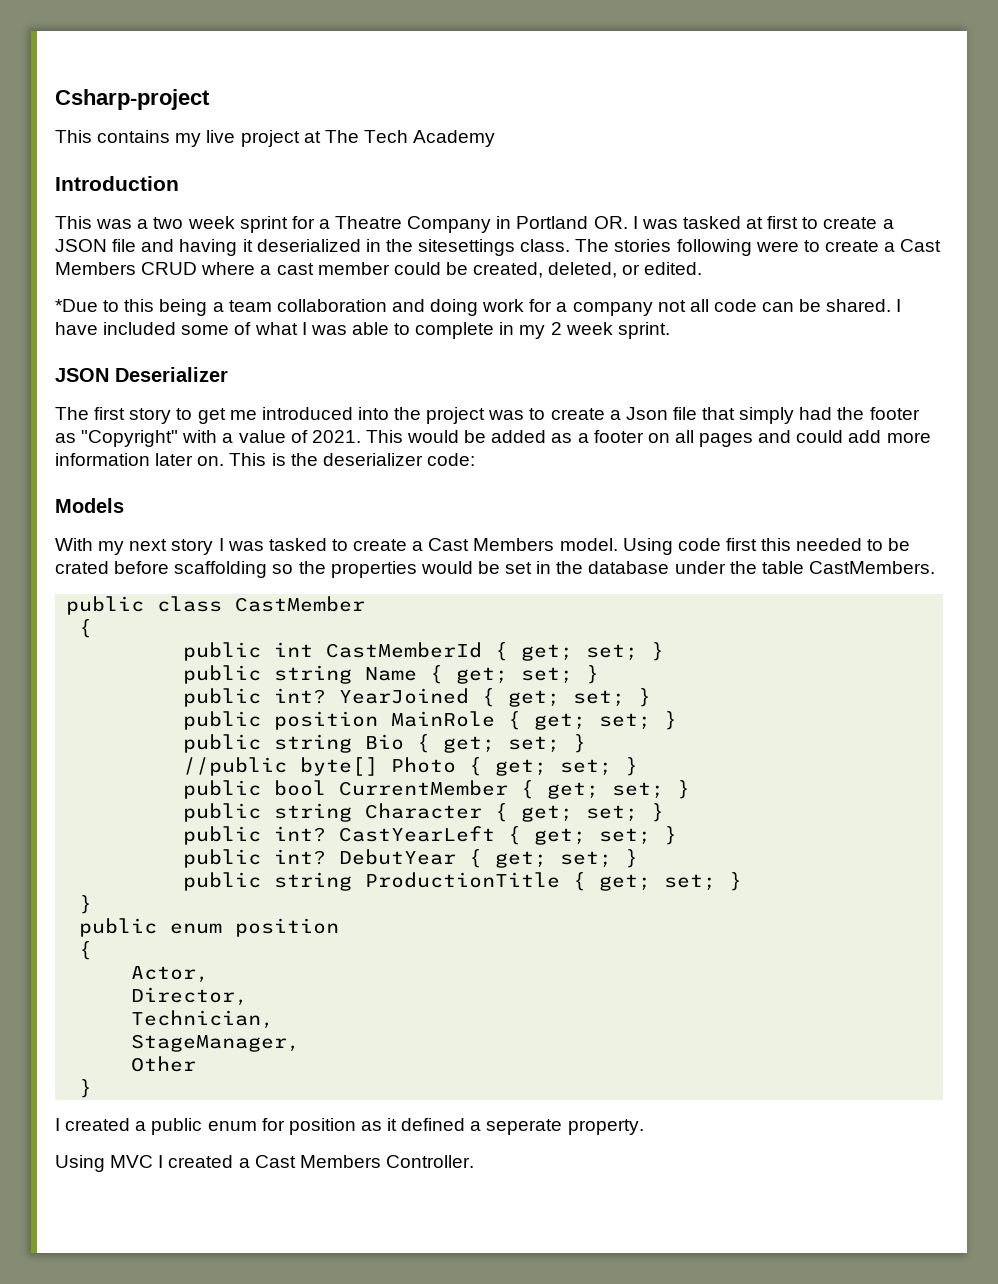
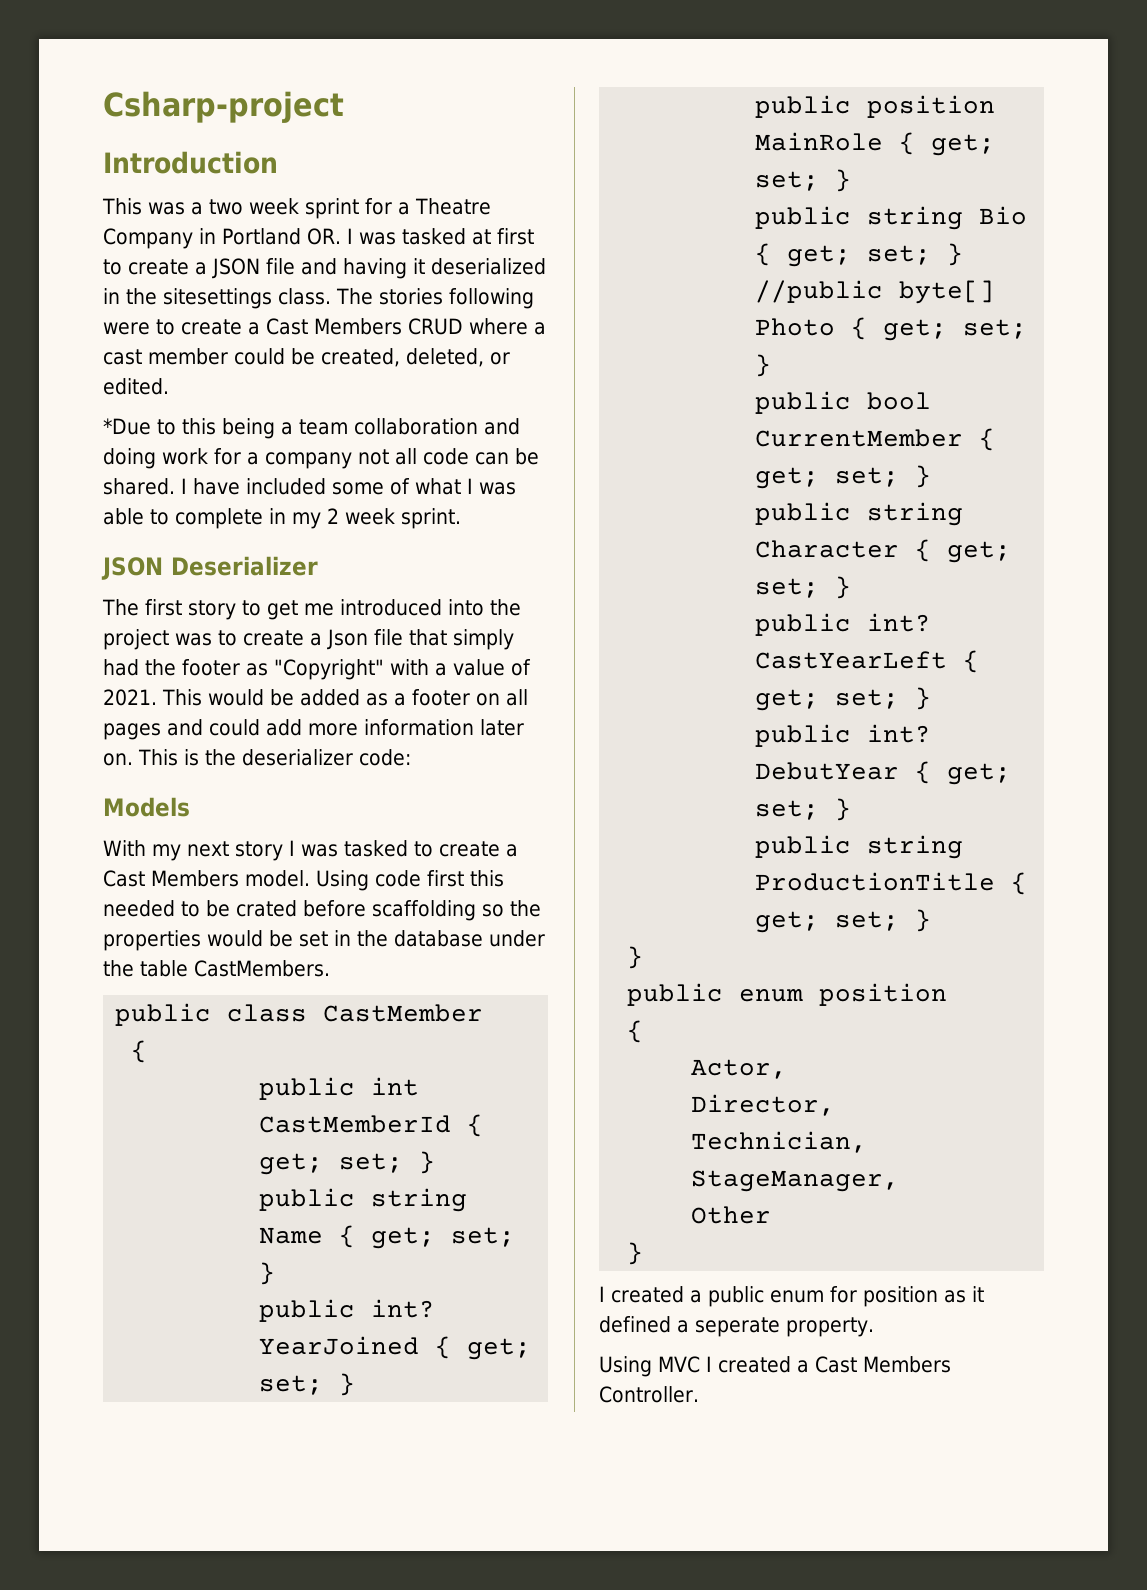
[55,130,496,147] // This contains my live project at The Tech Academy -> (344, 107) none

